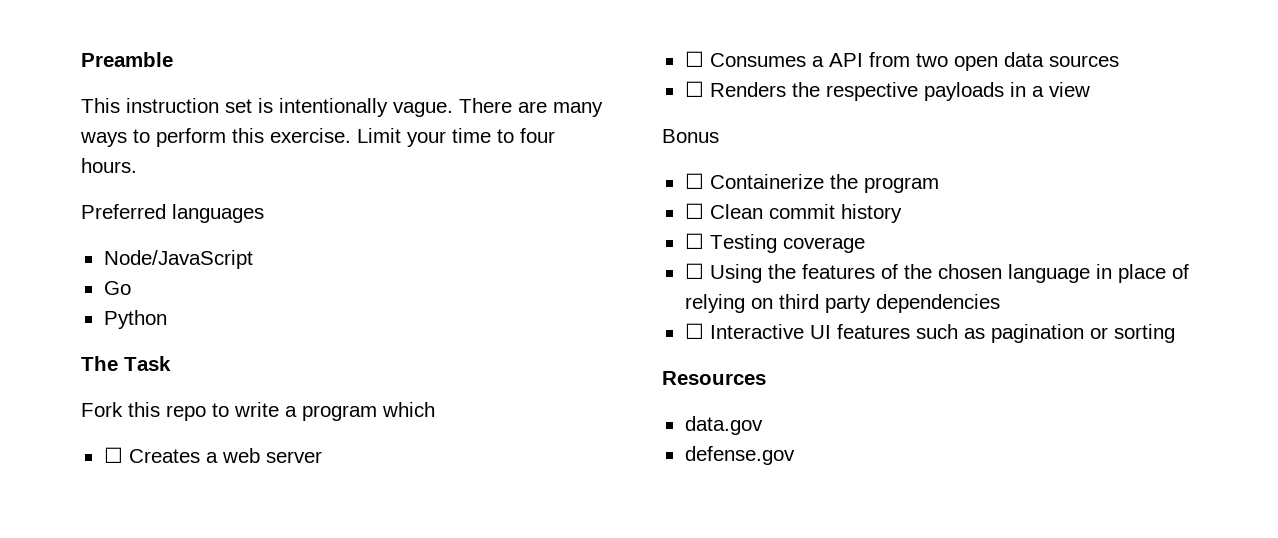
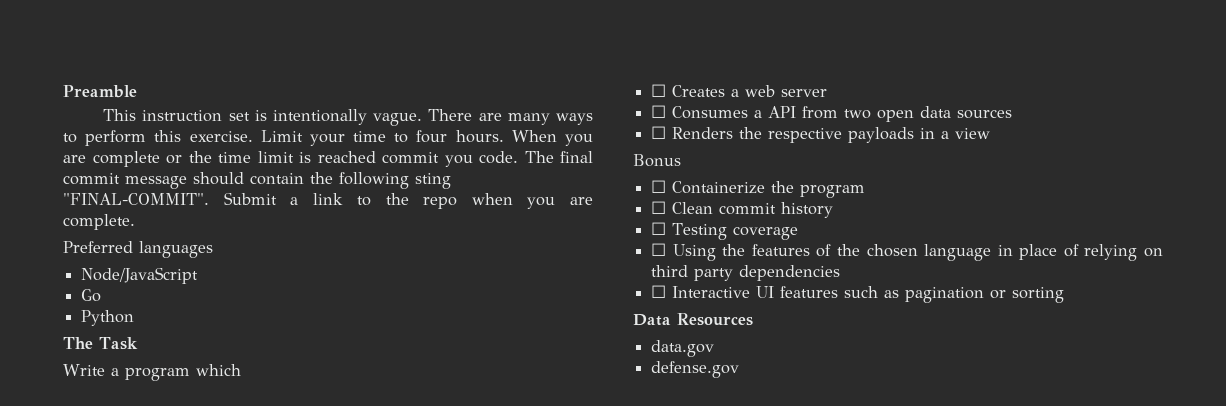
(137, 165) none -> [511,130,593,146] [63,151,593,167] [63,172,451,189] [63,192,593,209] [63,214,135,230] When you are complete or the time limit is reached commit you code. The final commit message should contain the following sting "FINAL-COMMIT". Submit a link to the repo when you are complete.
[81,402,279,421] Fork this repo to write -> [63,364,105,376] Write
(1175, 333) none -> [633,314,671,326] Data

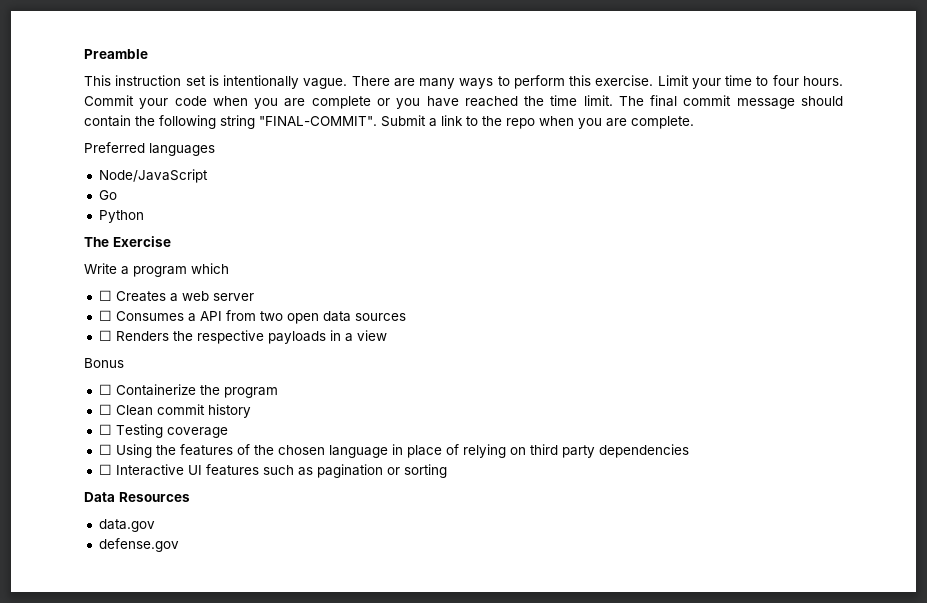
[511,130,593,146] [63,151,518,167] When you are complete or the time limit is reached commit you code. -> [84,95,613,109] Commit your code when you are complete or you have reached the time limit.
[415,173,451,189] sting -> [220,115,255,129] string
[99,337,138,350] Task -> [113,236,171,247] Exercise

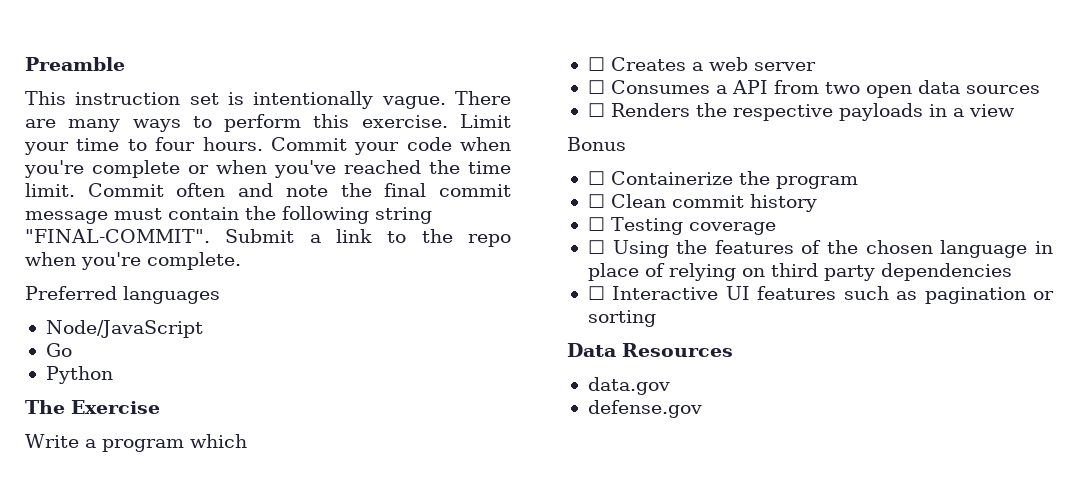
[254,95,644,109] you are complete or you have reached the time limit. The -> [24,160,511,178] [25,183,372,197] you're complete or when you've reached the time limit. Commit often and note the
[801,96,844,106] should -> [114,208,162,220] must
[578,118,627,129] you are -> [81,252,141,270] you're

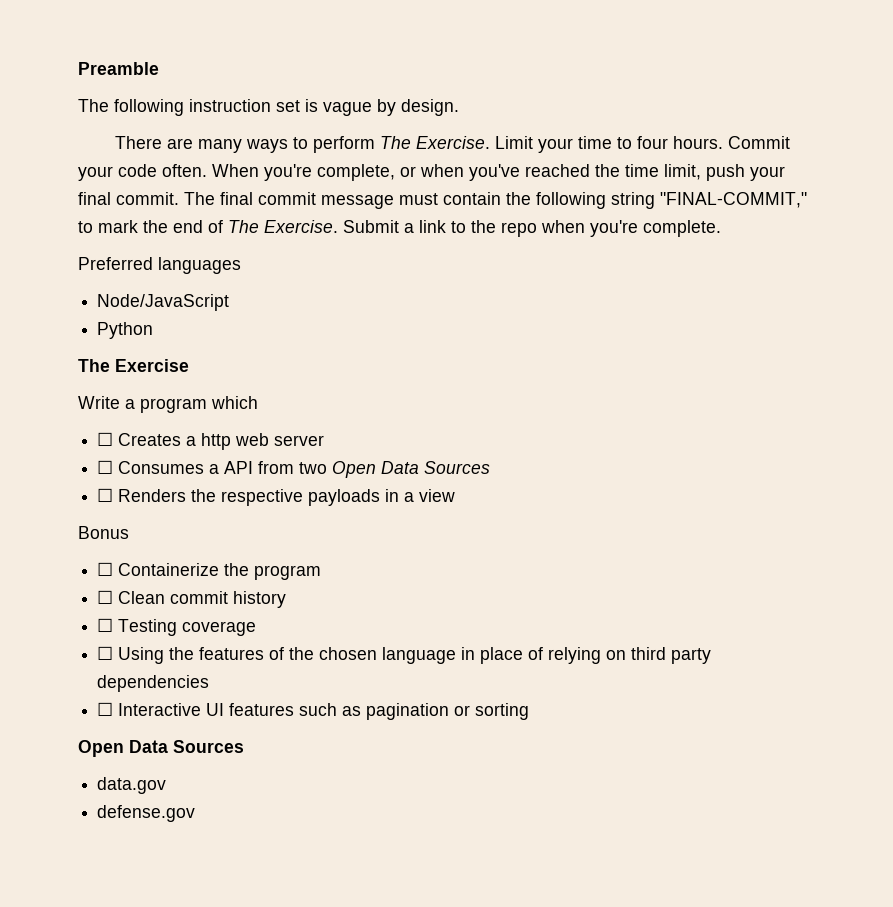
[25,91,66,105] This -> [78,99,184,116] The following
[253,91,446,109] intentionally vague. -> [323,99,459,116] vague by design. //
[313,114,448,128] this exercise. -> [379,136,490,149] The Exercise.
[460,137,511,151] [24,160,180,178] when you're complete -> [162,164,395,181] often. When you're complete,
[25,183,372,197] limit. Commit often and note the -> [664,164,785,181] [78,192,215,205] limit, push your final commit. The
[25,229,210,243] "FINAL-COMMIT". -> [660,192,807,208] [78,220,338,233] "FINAL-COMMIT," to mark the end of The Exercise.
[45,343,72,357] // Go -> (230, 302) none
(703, 66) none -> [201,433,232,450] http
[865,80,1040,98] open data sources -> [332,461,491,478] Open Data Sources
[567,343,733,357] Data Resources -> [78,740,244,757] Open Data Sources

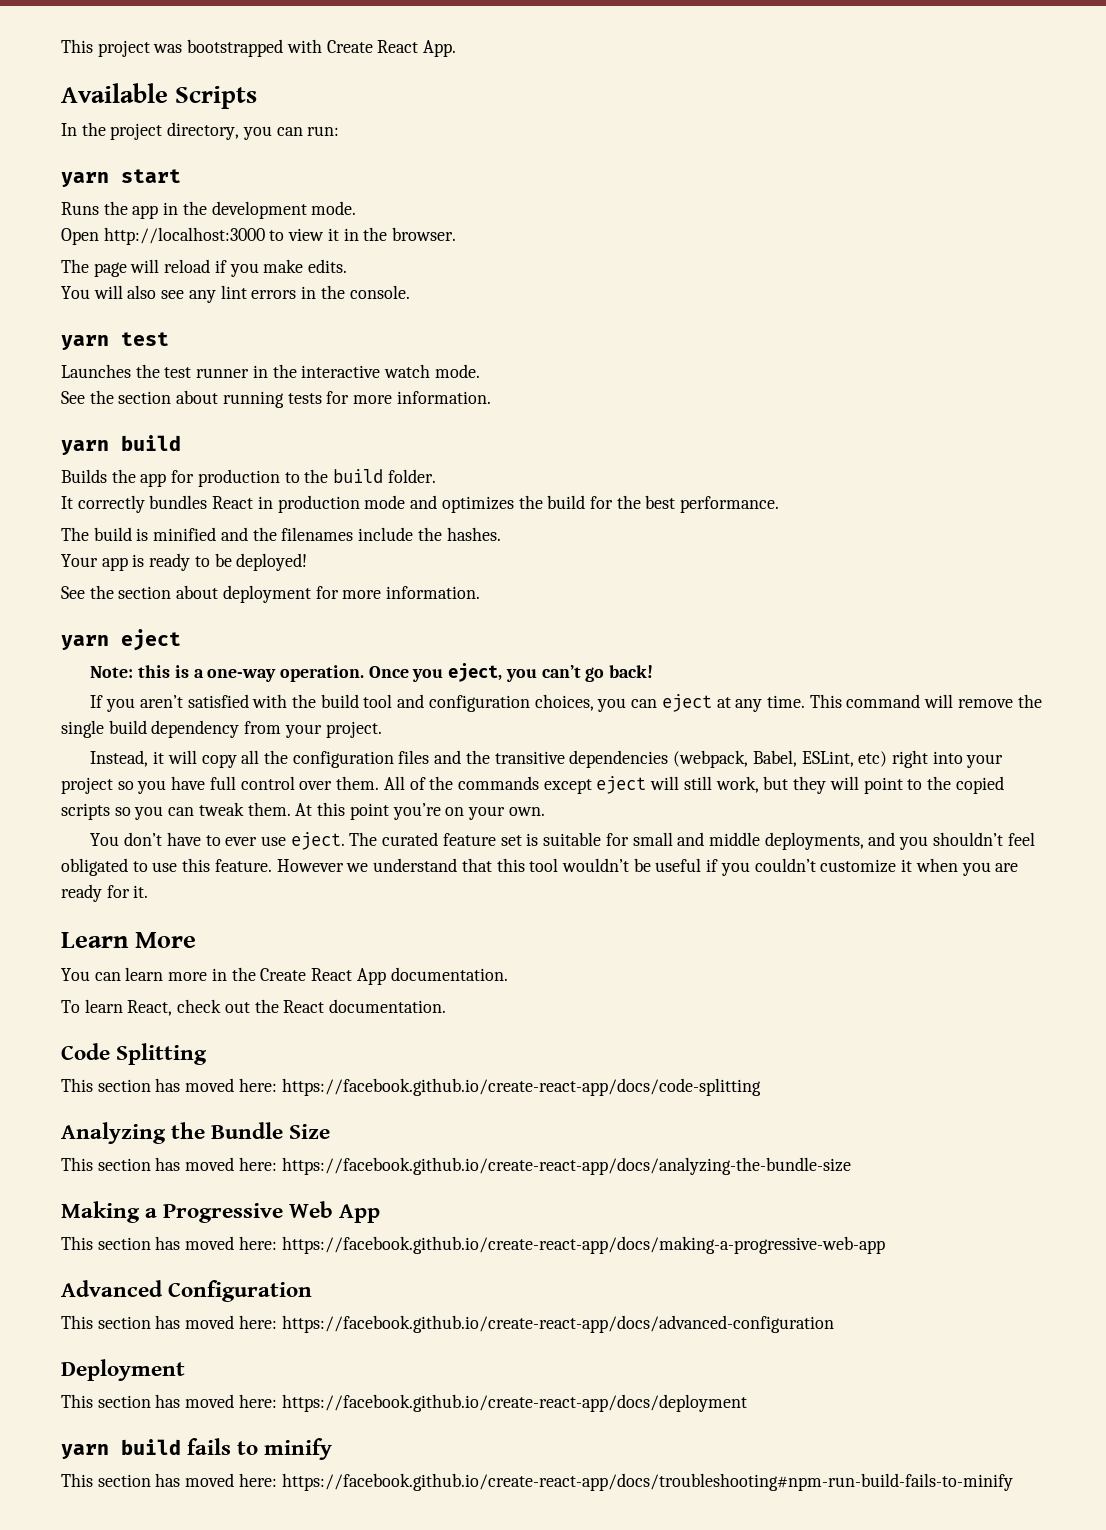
[78,62,159,75] [78,99,459,116] [114,136,790,153] [78,164,785,181] [78,192,807,209] [78,220,721,237] [78,257,241,274] [97,294,230,311] [97,322,154,339] [78,359,189,372] [78,396,258,413] [97,432,325,450] [97,460,491,478] [97,488,456,506] [78,526,129,539] [97,562,322,580] [97,590,287,608] [97,618,257,636] [97,646,712,664] [97,675,210,692] [97,702,530,720] [78,740,244,757] [97,777,167,794] [97,805,196,822] Preamble // The following instruction set is vague by design. // There are many ways to perform The Exercise. Limit your time to four hours. Commit your code often. When you're complete, or when you've reached the time limit, push your final commit. The final commit message must contain the following string "FINAL-COMMIT," to mark the end of The Exercise. Submit a link to the repo when you're complete. // Preferred languages // Node/JavaScript // Python // The Exercise // Write a program which // ☐ Creates a http web server // ☐ Consumes a API from two Open Data Sources // ☐ Renders the respective payloads in a view // Bonus // ☐ Containerize the program // ☐ Clean commit history // ☐ Testing coverage // ☐ Using the features of the chosen language in place of relying on third party dependencies // ☐ Interactive UI features such as pagination or sorting // Open Data Sources // data.gov // defense.gov -> [61,39,457,57] [61,83,258,109] [61,122,340,140] [61,169,181,187] [61,201,357,219] [61,227,457,245] [61,259,348,277] [61,285,410,303] [61,332,169,350] [61,364,480,378] [61,390,491,408] [61,435,181,455] [61,469,436,487] [61,495,780,513] [61,527,501,541] [61,553,308,571] [61,585,481,603] [61,629,181,651] [90,663,654,682] [90,694,1042,712] [61,720,382,738] [90,750,1004,768] [61,776,1004,794] [61,802,545,820] [90,832,1035,850] [61,858,1019,876] [61,884,149,902] [61,932,197,948] [61,967,508,985] [61,999,447,1016] [61,1043,208,1065] [61,1078,761,1096] [61,1122,331,1144] [61,1157,851,1175] [61,1201,381,1223] [61,1236,885,1254] [61,1280,313,1302] [61,1315,834,1333] [61,1359,185,1381] [61,1394,747,1412] [61,1438,333,1460] [61,1473,1013,1491] This project was bootstrapped with Create React App. // Available Scripts // In the project directory, you can run: // yarn start // Runs the app in the development mode. // Open http://localhost:3000 to view it in the browser. // The page will reload if you make edits. // You will also see any lint errors in the console. // yarn test // Launches the test runner in the interactive watch mode. // See the section about running tests for more information. // yarn build // Builds the app for production to the build folder. // It correctly bundles React in production mode and optimizes the build for the best performance. // The build is minified and the filenames include the hashes. // Your app is ready to be deployed! // See the section about deployment for more information. // yarn eject // Note: this is a one-way operation. Once you eject, you can’t go back! // If you aren’t satisfied with the build tool and configuration choices, you can eject at any time. This command will remove the single build dependency from your project. // Instead, it will copy all the configuration files and the transitive dependencies (webpack, Babel, ESLint, etc) right into your project so you have full control over them. All of the commands except eject will still work, but they will point to the copied scripts so you can tweak them. At this point you’re on your own. // You don’t have to ever use eject. The curated feature set is suitable for small and middle deployments, and you shouldn’t feel obligated to use this feature. However we understand that this tool wouldn’t be useful if you couldn’t customize it when you are ready for it. // Learn More // You can learn more in the Create React App documentation. // To learn React, check out the React documentation. // Code Splitting // This section has moved here: https://facebook.github.io/create-react-app/docs/code-splitting // Analyzing the Bundle Size // This section has moved here: https://facebook.github.io/create-react-app/docs/analyzing-the-bundle-size // Making a Progressive Web App // This section has moved here: https://facebook.github.io/create-react-app/docs/making-a-progressive-web-app // Advanced Configuration // This section has moved here: https://facebook.github.io/create-react-app/docs/advanced-configuration // Deployment // This section has moved here: https://facebook.github.io/create-react-app/docs/deployment // yarn build fails to minify // This section has moved here: https://facebook.github.io/create-react-app/docs/troubleshooting#npm-run-build-fails-to-minify

